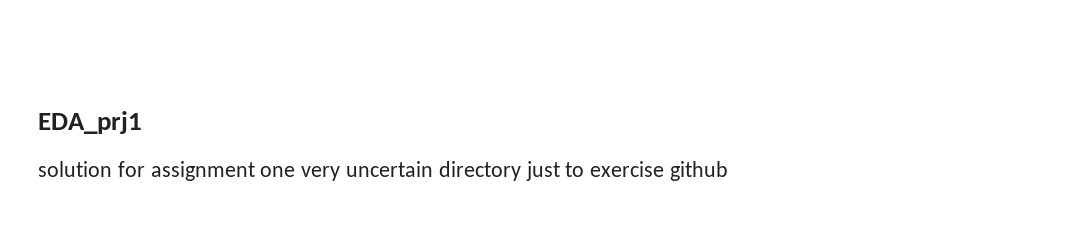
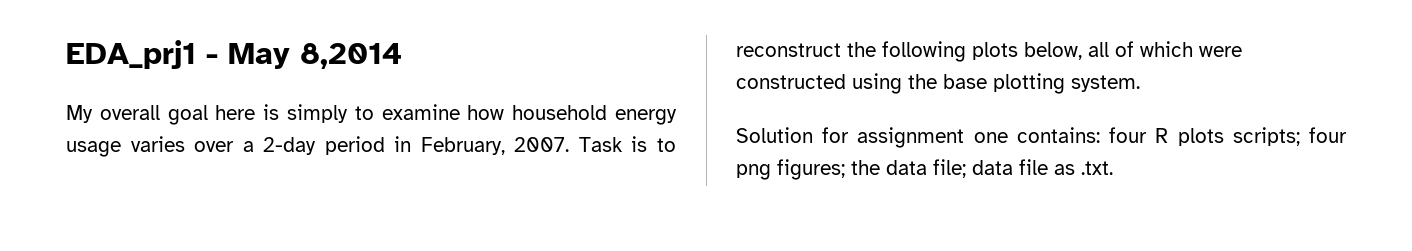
[38,161,729,181] // solution for assignment one very uncertain directory just to exercise github -> [206,43,402,69] [66,104,677,125] [66,136,676,157] [736,41,1242,62] [736,73,1140,94] [736,127,1347,148] [736,159,1113,180] - May 8,2014 // My overall goal here is simply to examine how household energy usage varies over a 2-day period in February, 2007. Task is to reconstruct the following plots below, all of which were constructed using the base plotting system. // Solution for assignment one contains: four R plots scripts; four png figures; the data file; data file as .txt.

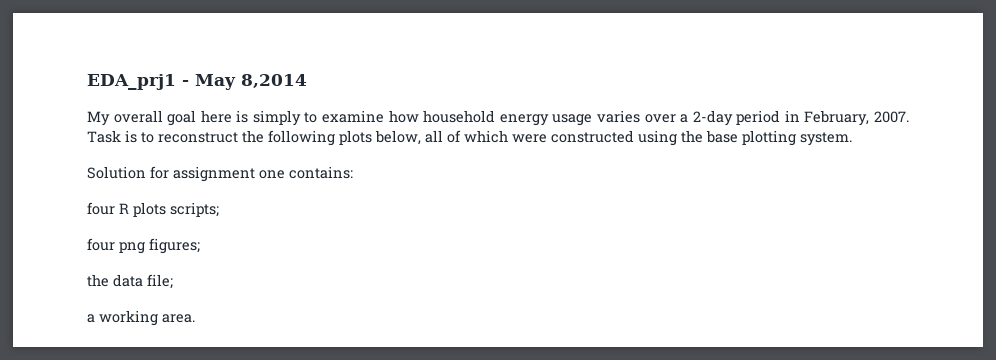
(1100, 135) none -> (353, 172) //
(1300, 136) none -> (219, 209) //
(845, 169) none -> (200, 246) //
[972,159,1113,175] data file as .txt. -> [87,310,195,326] // a working area.

